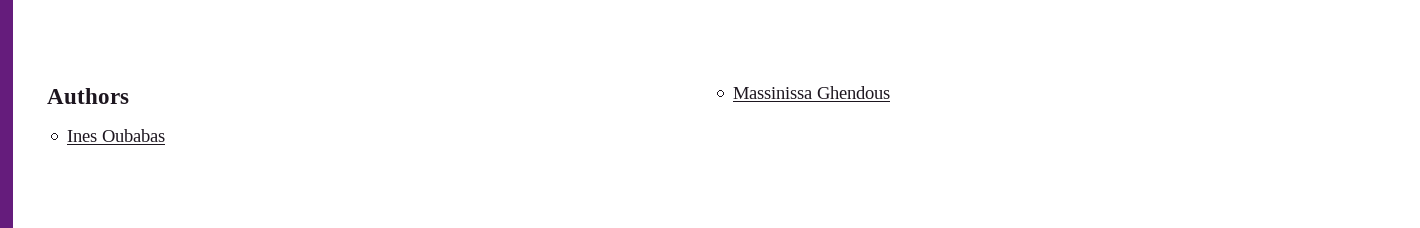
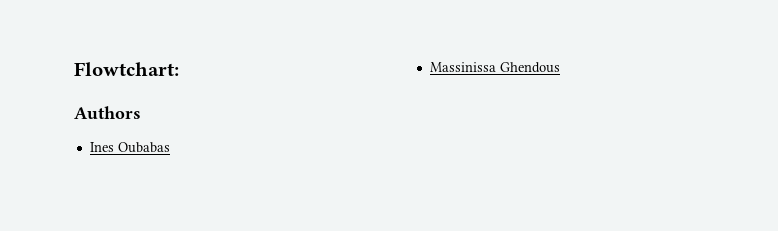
(47, 96) none -> [74,62,179,76] Flowtchart: //

